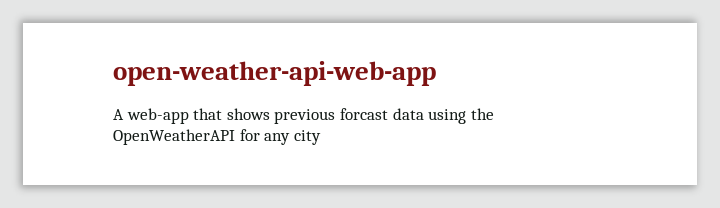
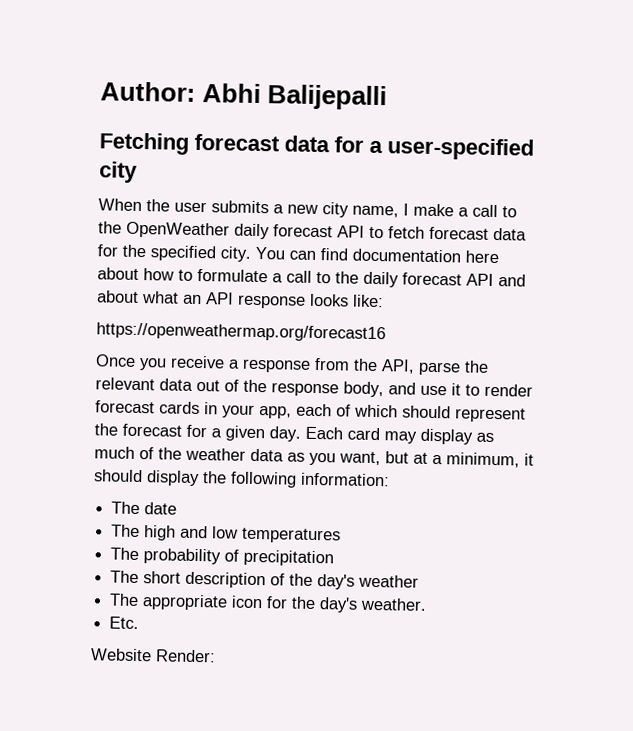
[113,61,436,86] [113,108,494,124] [113,129,321,145] open-weather-api-web-app // A web-app that shows previous forcast data using the OpenWeatherAPI for any city -> [100,81,388,111] [99,132,534,161] [99,161,138,183] [98,198,517,218] [98,221,527,241] [97,244,499,264] [97,267,526,288] [97,290,384,309] [96,322,386,343] [95,354,489,376] [95,377,533,398] [95,400,526,423] [94,423,494,445] [94,446,534,468] [94,469,390,488] [111,501,178,515] [111,524,342,544] [110,547,335,567] [110,570,420,590] [109,593,428,613] [109,616,140,630] [90,648,216,663] Author: Abhi Balijepalli // Fetching forecast data for a user-specified city // When the user submits a new city name, I make a call to the OpenWeather daily forecast API to fetch forecast data for the specified city. You can find documentation here about how to formulate a call to the daily forecast API and about what an API response looks like: // https://openweathermap.org/forecast16 // Once you receive a response from the API, parse the relevant data out of the response body, and use it to render forecast cards in your app, each of which should represent the forecast for a given day. Each card may display as much of the weather data as you want, but at a minimum, it should display the following information: // The date // The high and low temperatures // The probability of precipitation // The short description of the day's weather // The appropriate icon for the day's weather. // Etc. // Website Render:

